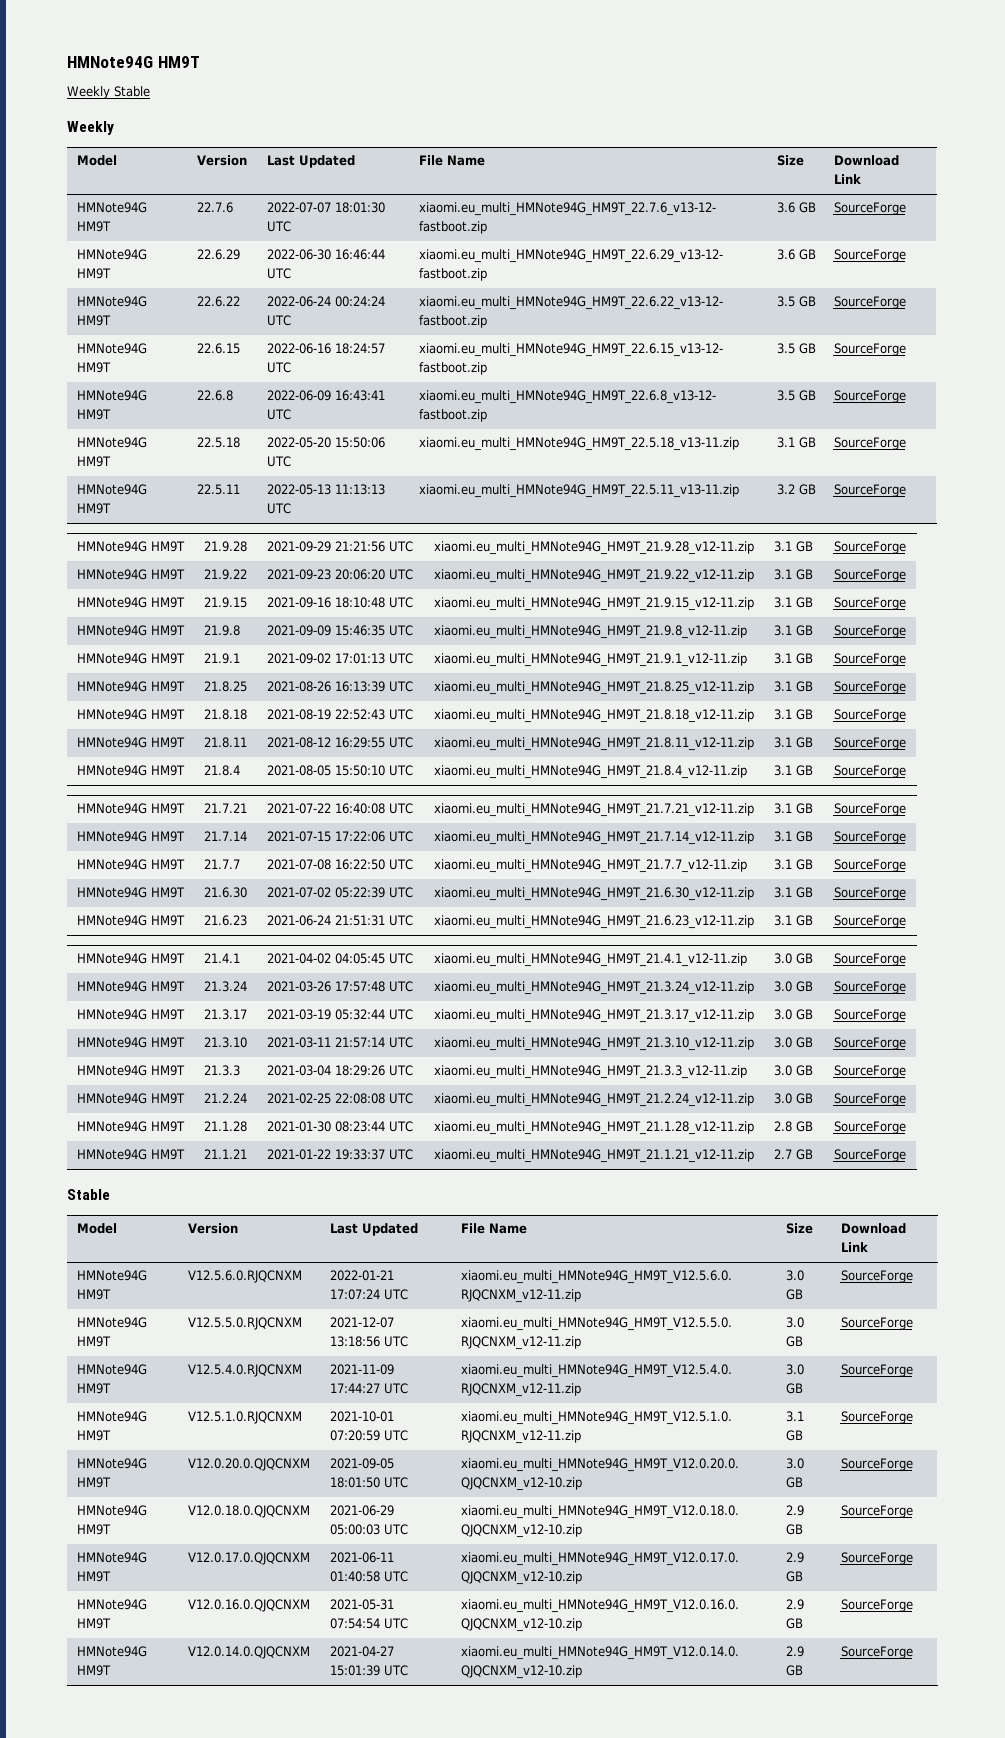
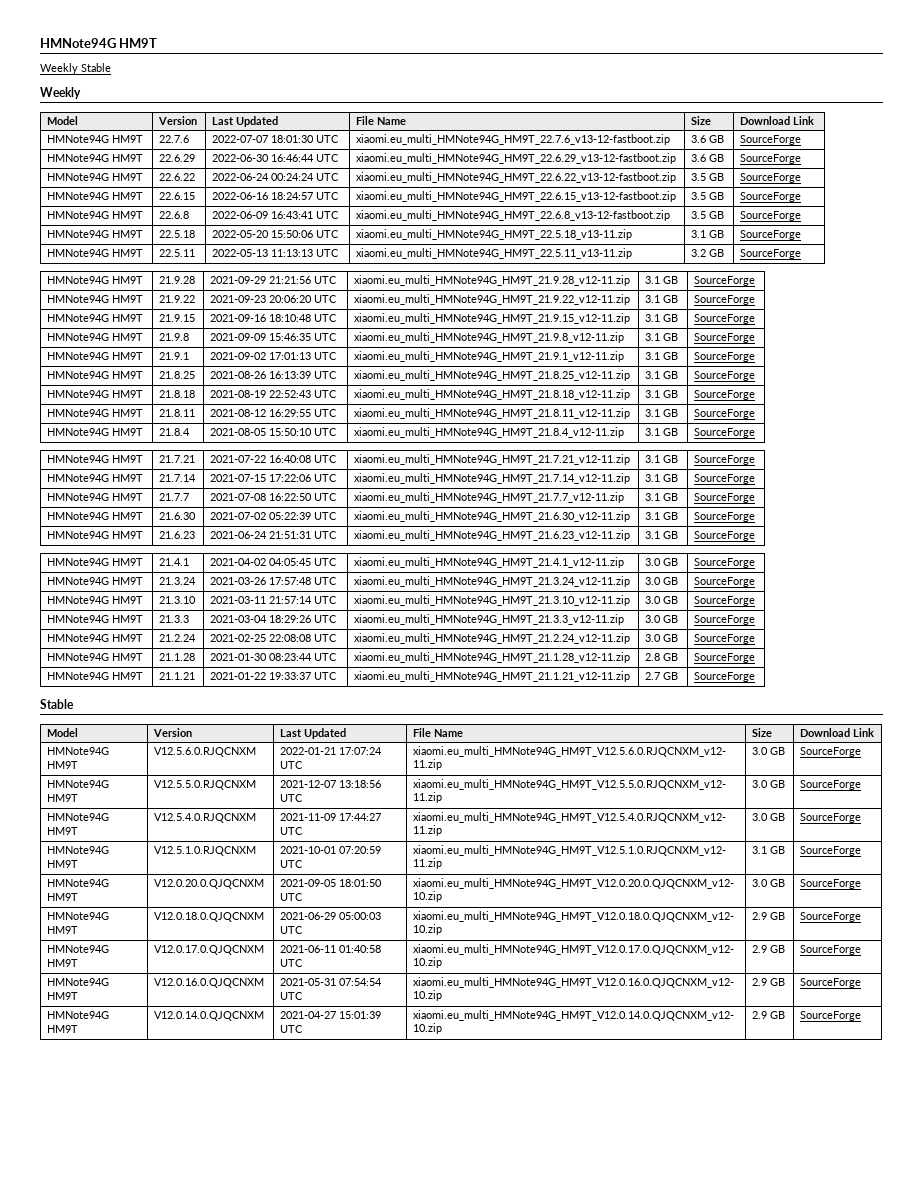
[76,1009,185,1020] [203,1009,247,1020] [266,1009,413,1020] [433,1009,754,1023] [773,1009,813,1020] [833,1009,906,1022] // HMNote94G HM9T | 21.3.17 | 2021-03-19 05:32:44 UTC | xiaomi.eu_multi_HMNote94G_HM9T_21.3.17_v12-11.zip | 3.0 GB | SourceForge -> (756, 582) none

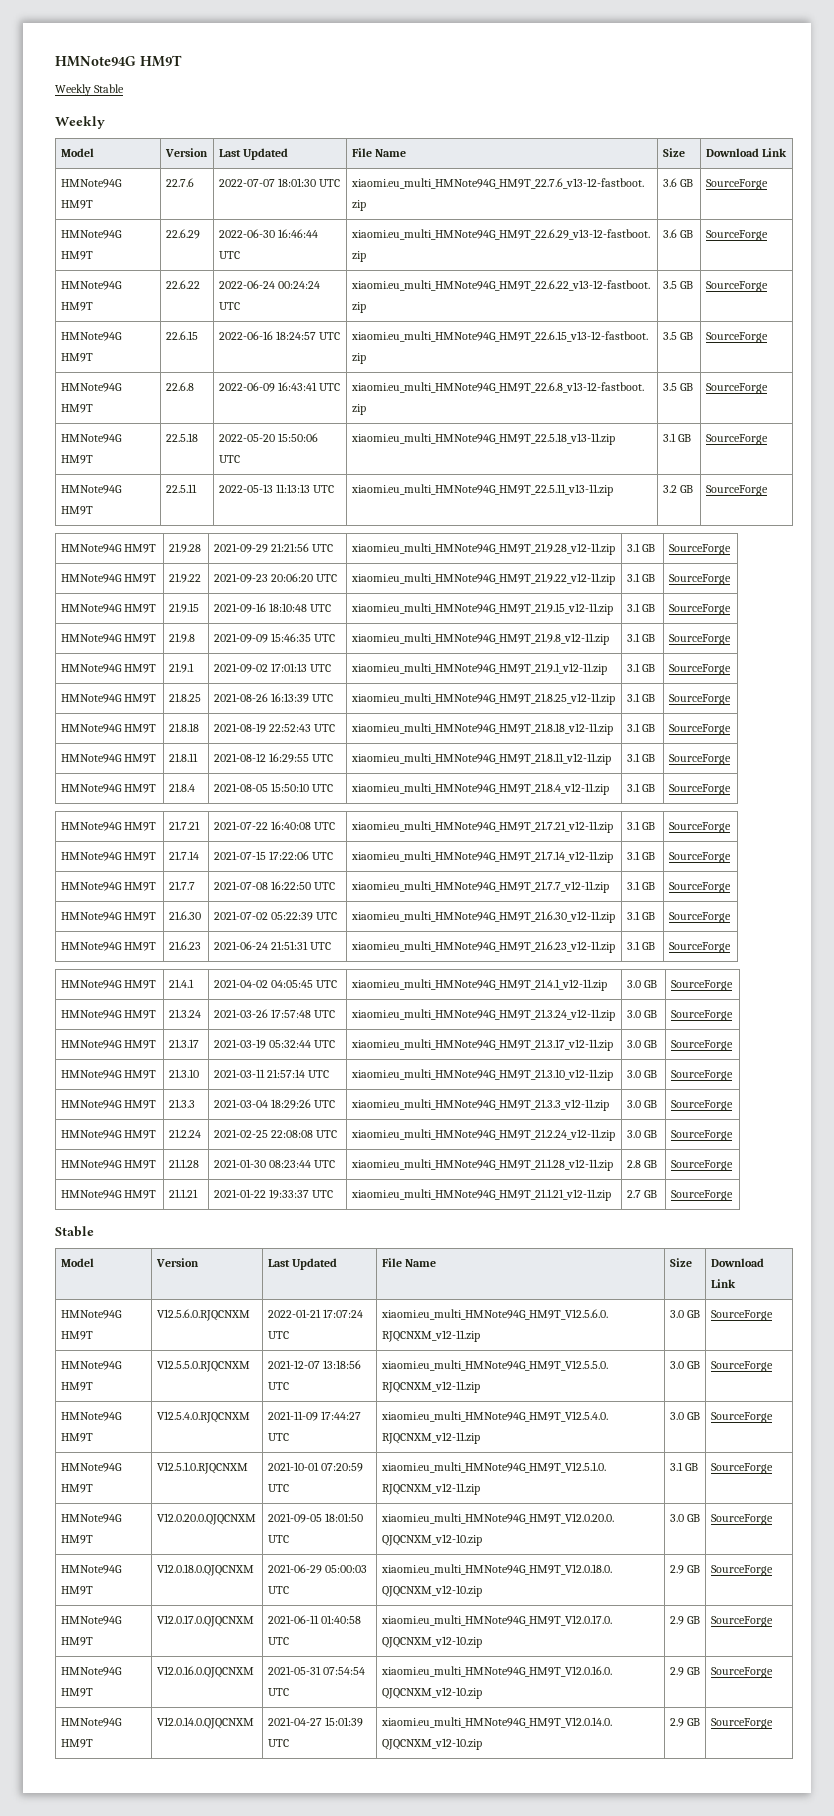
(756, 582) none -> [60,1040,157,1049] [168,1039,199,1048] [213,1039,336,1049] [350,1039,613,1051] [626,1040,658,1048] [670,1040,733,1051] // HMNote94G HM9T | 21.3.17 | 2021-03-19 05:32:44 UTC | xiaomi.eu_multi_HMNote94G_HM9T_21.3.17_v12-11.zip | 3.0 GB | SourceForge

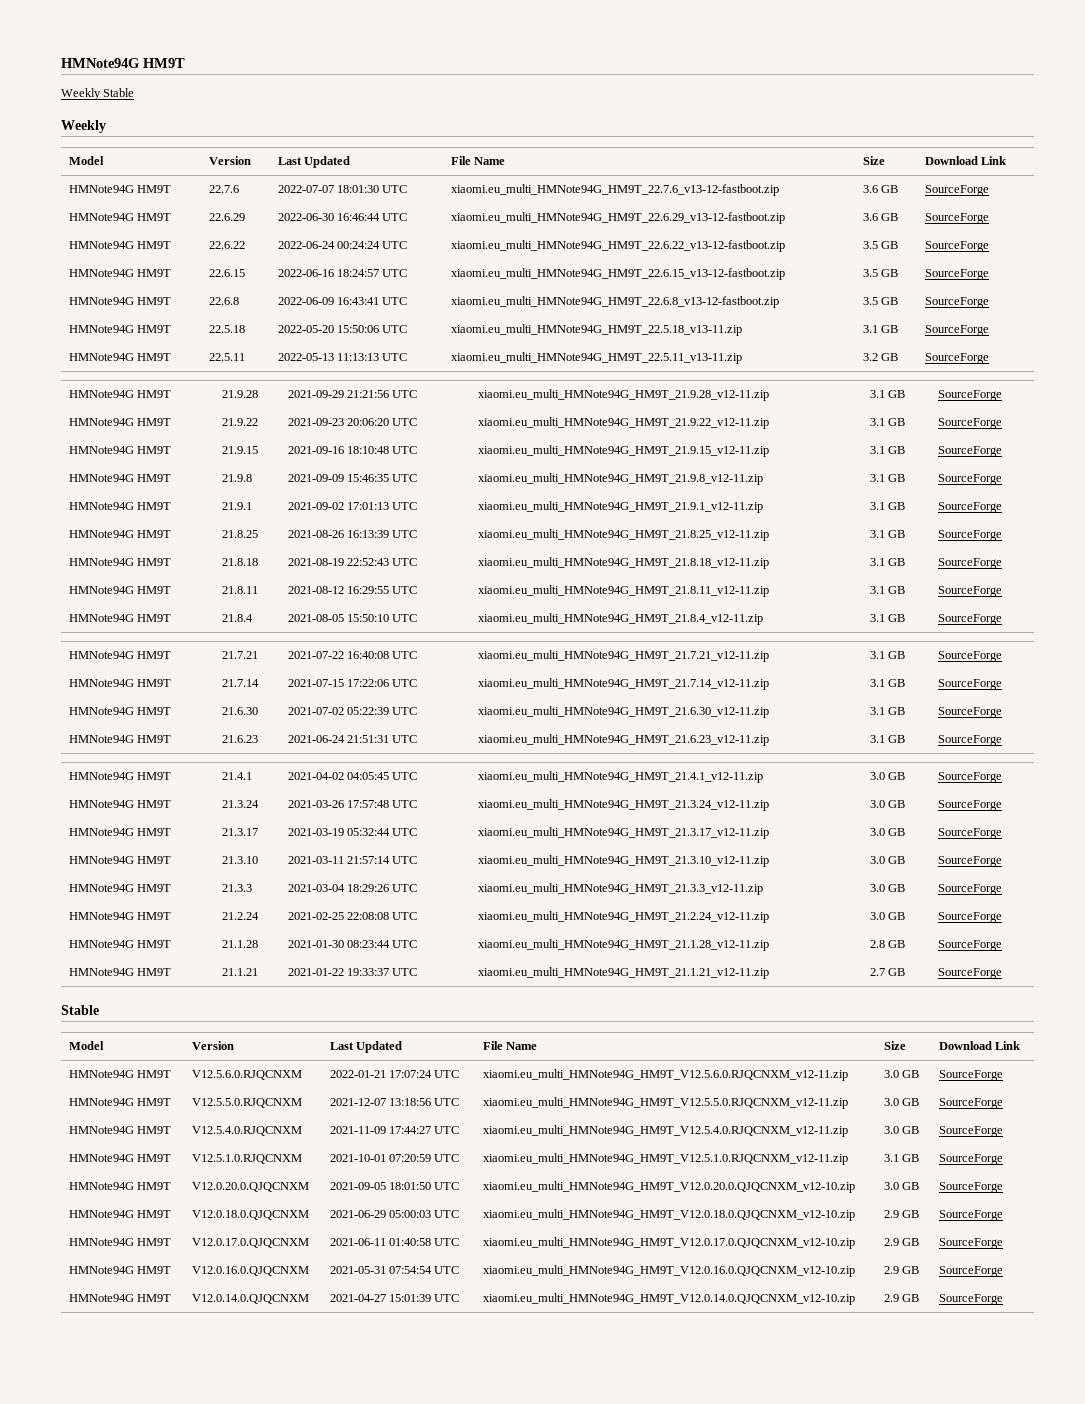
[60,882,157,891] [168,881,195,890] [213,881,336,890] [350,881,609,893] [626,881,656,890] [668,882,731,893] // HMNote94G HM9T | 21.7.7 | 2021-07-08 16:22:50 UTC | xiaomi.eu_multi_HMNote94G_HM9T_21.7.7_v12-11.zip | 3.1 GB | SourceForge -> (1002, 684) none

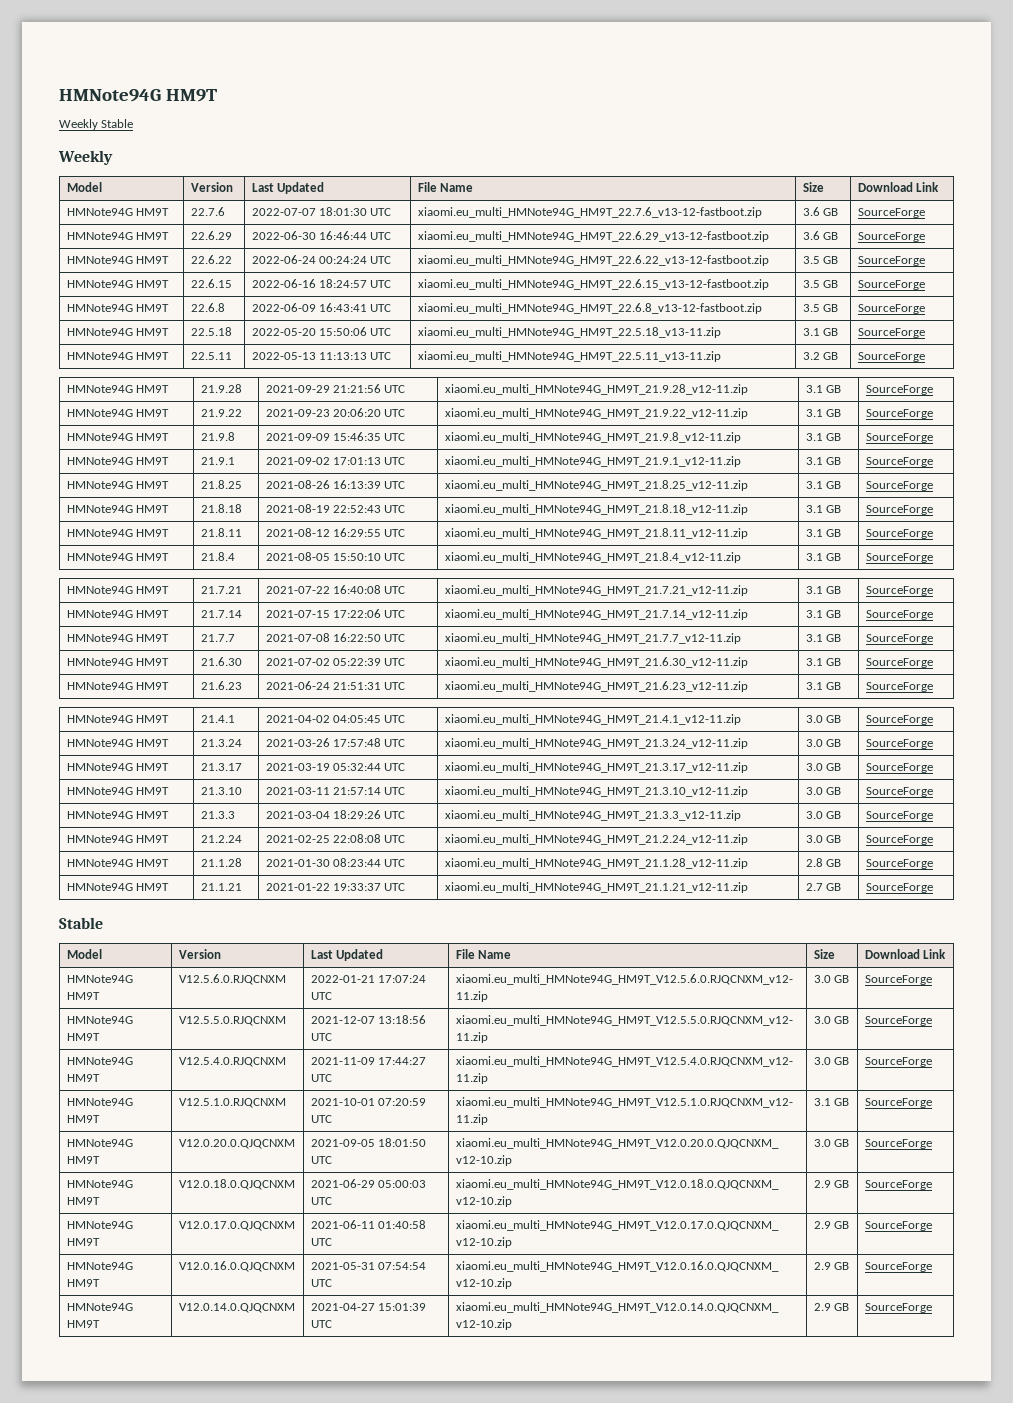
[68,446,172,454] [221,446,258,454] [287,446,418,454] [477,445,769,457] [869,446,906,454] [937,446,1002,457] // HMNote94G HM9T | 21.9.15 | 2021-09-16 18:10:48 UTC | xiaomi.eu_multi_HMNote94G_HM9T_21.9.15_v12-11.zip | 3.1 GB | SourceForge -> (933, 414) none
(1002, 684) none -> [66,634,170,642] [200,634,235,642] [265,633,406,642] [444,633,741,644] [805,634,842,642] [865,634,933,644] // HMNote94G HM9T | 21.7.7 | 2021-07-08 16:22:50 UTC | xiaomi.eu_multi_HMNote94G_HM9T_21.7.7_v12-11.zip | 3.1 GB | SourceForge

